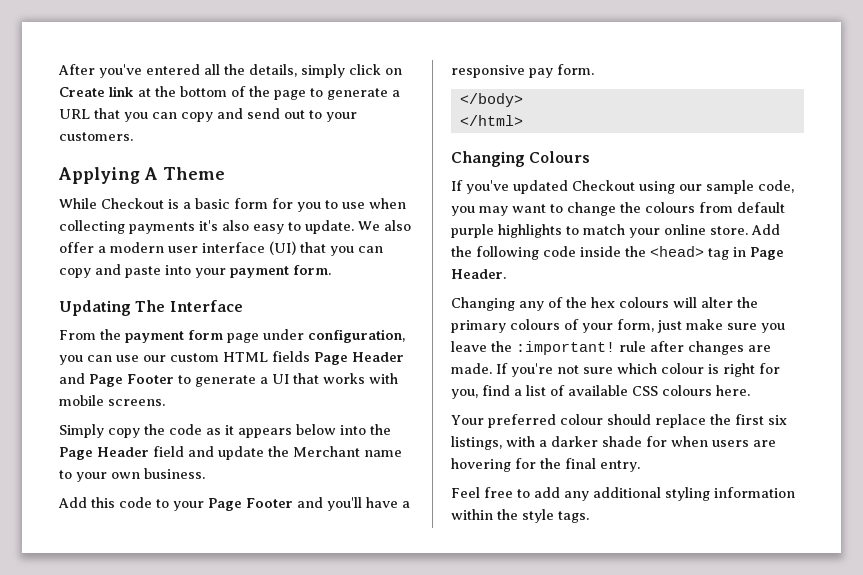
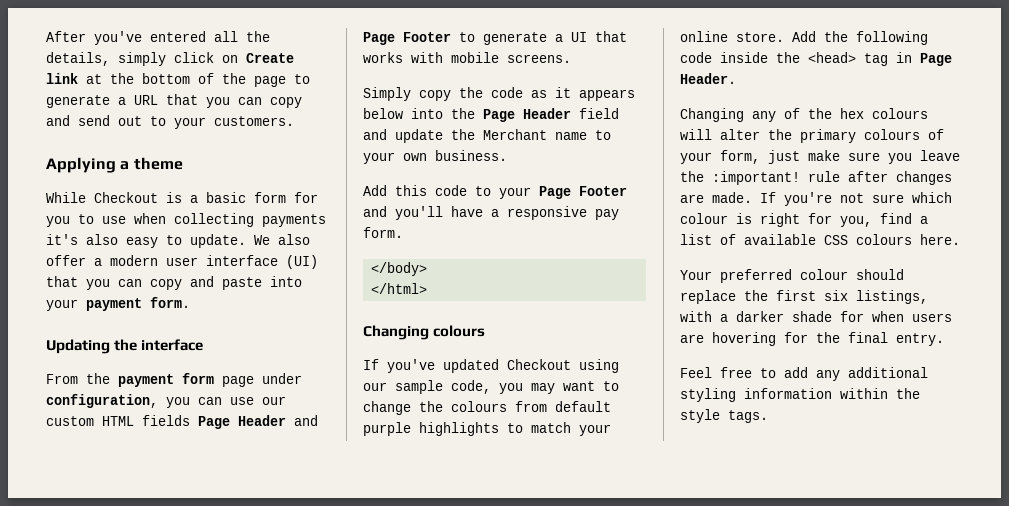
[144,167,225,180] A Theme -> [120,157,183,170] a theme
[135,300,243,312] The Interface -> [114,339,204,351] the interface
[529,151,591,163] Colours -> [433,325,486,337] colours

